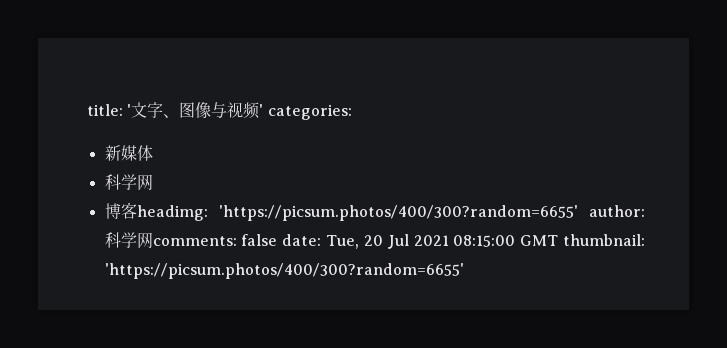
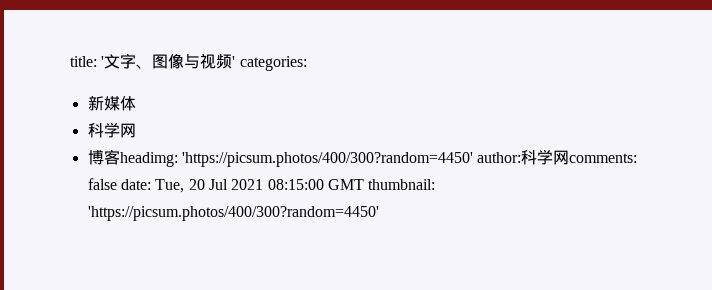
[218,205,578,221] 'https://picsum.photos/400/300?random=6655' -> [181,152,473,167] 'https://picsum.photos/400/300?random=4450'
[104,263,464,279] 'https://picsum.photos/400/300?random=6655' -> [87,206,379,221] 'https://picsum.photos/400/300?random=4450'

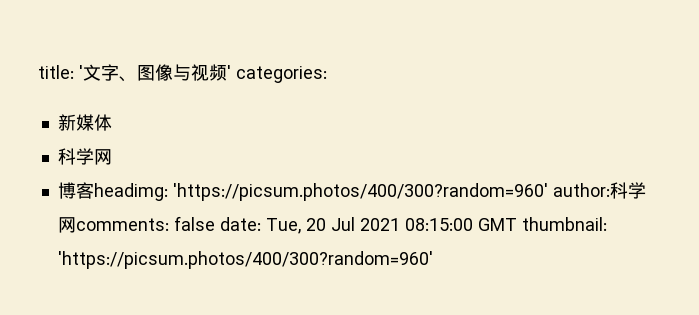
[181,152,473,167] 'https://picsum.photos/400/300?random=4450' -> [172,183,548,201] 'https://picsum.photos/400/300?random=960'
[87,206,379,221] 'https://picsum.photos/400/300?random=4450' -> [57,251,433,269] 'https://picsum.photos/400/300?random=960'

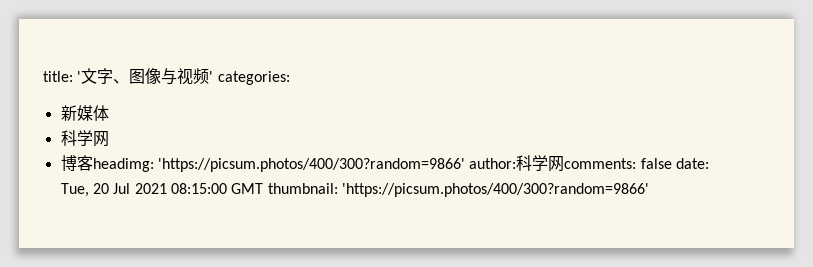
[172,183,548,201] 'https://picsum.photos/400/300?random=960' -> [157,158,465,172] 'https://picsum.photos/400/300?random=9866'
[57,251,433,269] 'https://picsum.photos/400/300?random=960' -> [341,183,649,197] 'https://picsum.photos/400/300?random=9866'

